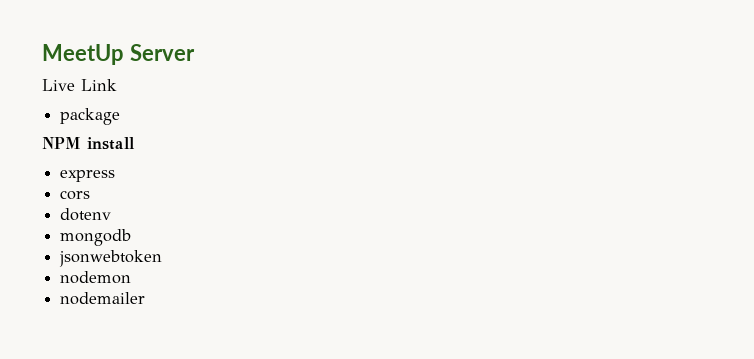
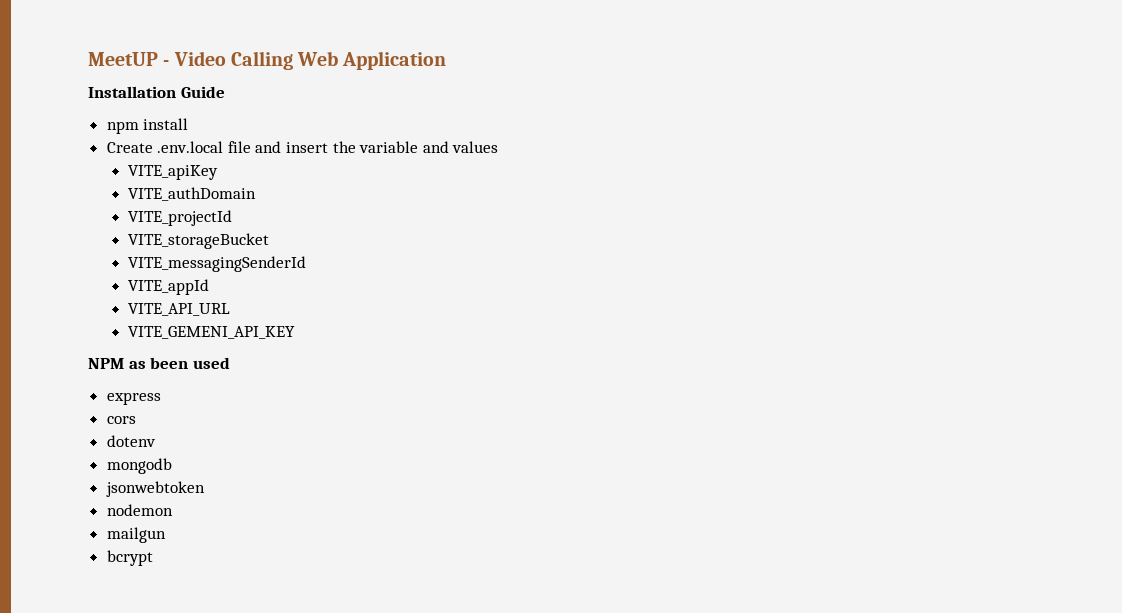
[42,44,195,65] [42,79,117,91] [60,108,121,125] [42,137,135,150] MeetUp Server // Live Link // package // NPM install -> [88,51,447,70] [88,86,225,98] [106,118,189,134] [106,141,499,153] [128,165,219,180] [128,187,257,201] [128,210,233,226] [128,233,270,249] [128,256,307,272] [128,279,210,295] [128,303,231,316] [128,326,296,339] [88,357,230,369] MeetUP - Video Calling Web Application // Installation Guide // npm install // Create .env.local file and insert the variable and values // VITE_apiKey // VITE_authDomain // VITE_projectId // VITE_storageBucket // VITE_messagingSenderId // VITE_appId // VITE_API_URL // VITE_GEMENI_API_KEY // NPM as been used
[60,292,146,305] nodemailer -> [106,527,166,543] [106,550,153,566] mailgun // bcrypt

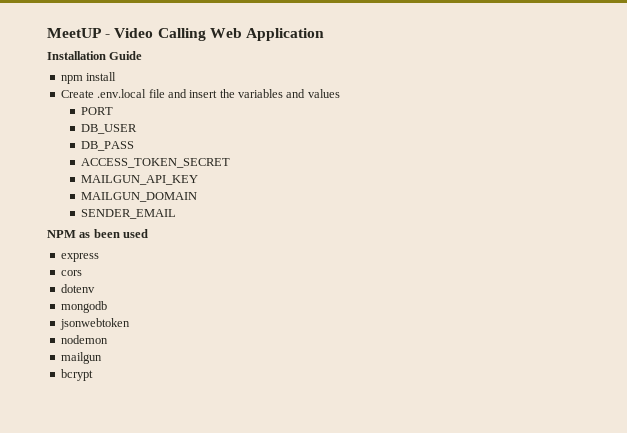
[359,141,419,153] variable -> [238,89,283,98] variables
[128,165,219,180] [128,187,257,201] [128,210,233,226] [128,233,270,249] [128,256,307,272] [128,279,210,295] [128,303,231,316] [128,326,296,339] VITE_apiKey // VITE_authDomain // VITE_projectId // VITE_storageBucket // VITE_messagingSenderId // VITE_appId // VITE_API_URL // VITE_GEMENI_API_KEY -> [80,107,113,115] [80,124,137,134] [80,141,134,151] [80,158,230,168] [80,175,198,185] [80,192,197,202] [80,209,176,219] PORT // DB_USER // DB_PASS // ACCESS_TOKEN_SECRET // MAILGUN_API_KEY // MAILGUN_DOMAIN // SENDER_EMAIL

